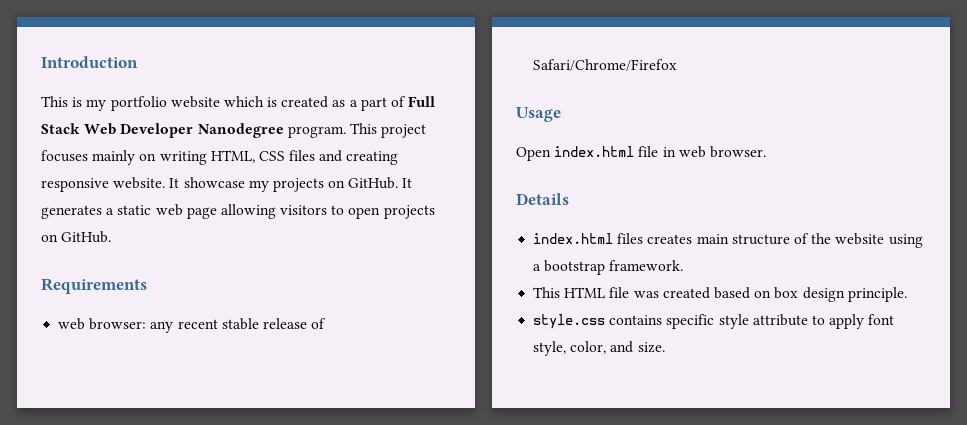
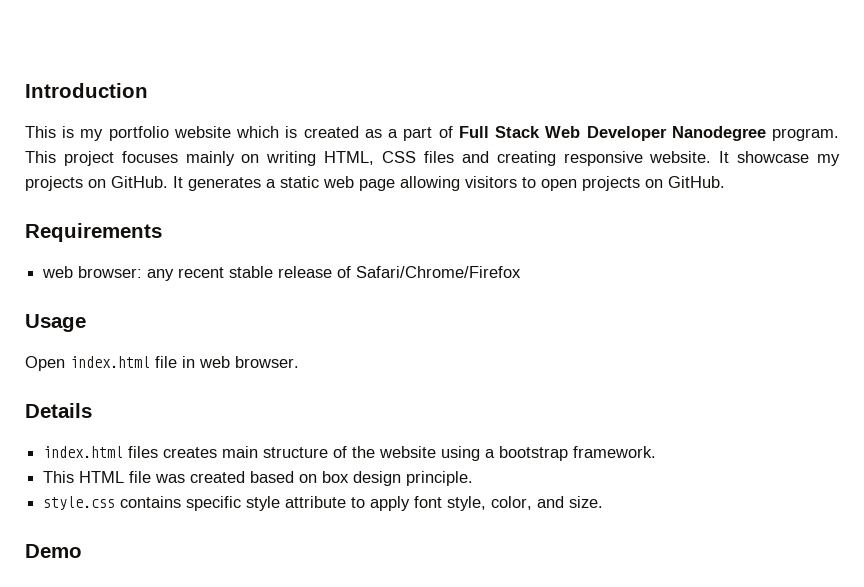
(665, 347) none -> [25,544,82,558] // Demo

